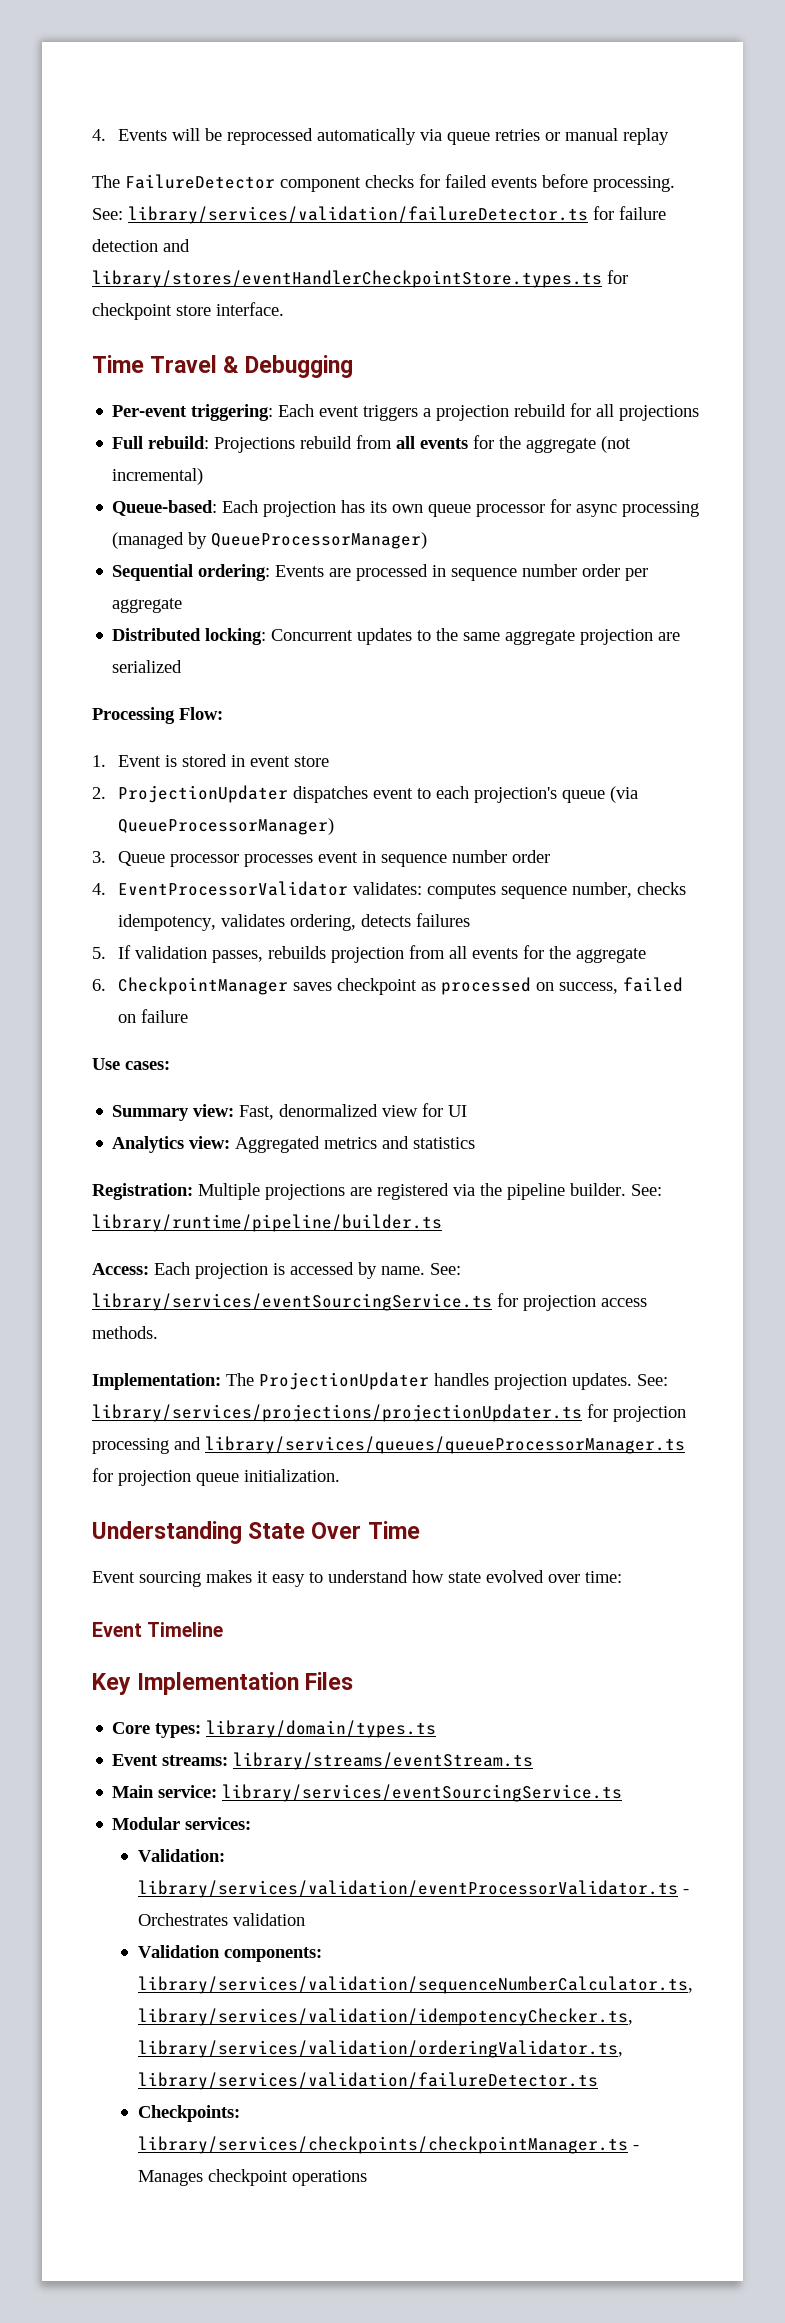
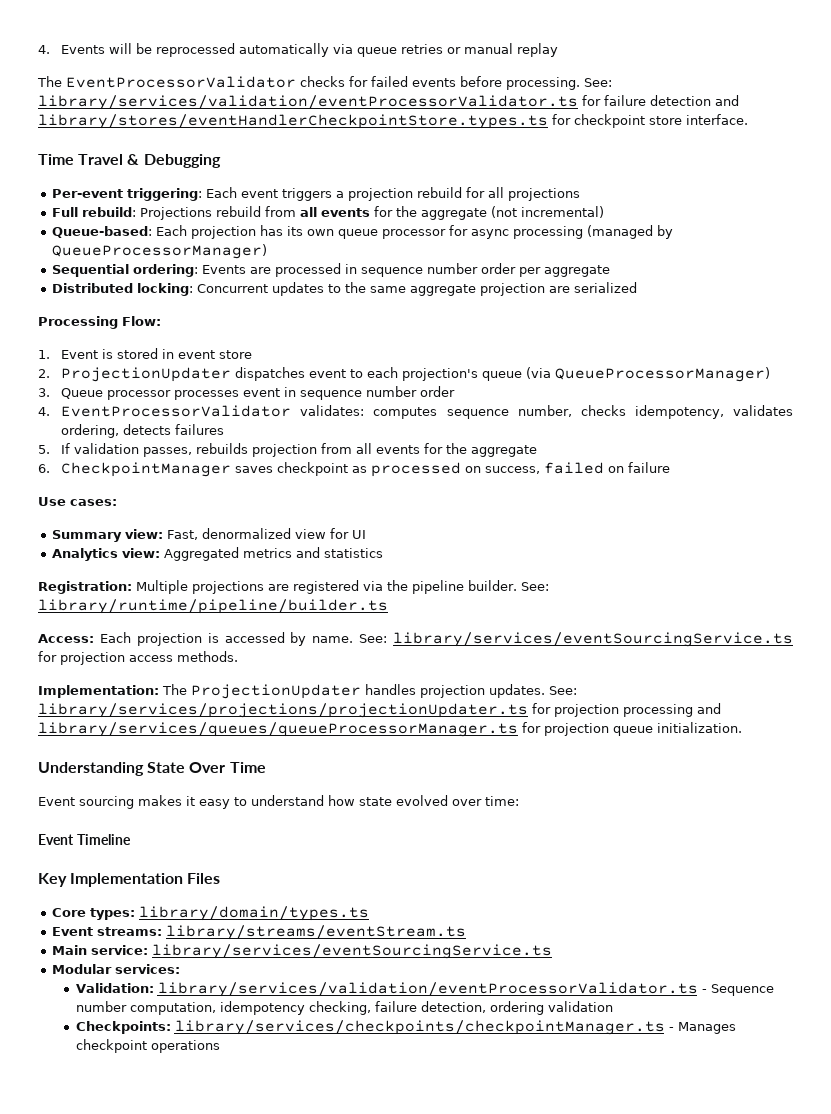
[125,174,361,192] FailureDetector component -> [66,76,296,88] EventProcessorValidator
[128,206,588,224] library/services/validation/failureDetector.ts -> [38,95,578,110] library/services/validation/eventProcessorValidator.ts
[137,1913,305,1926] [137,1945,322,1962] [137,1976,693,1994] [137,2008,633,2026] [137,2040,623,2058] [137,2072,598,2090] Orchestrates validation // Validation components: library/services/validation/sequenceNumberCalculator.ts, library/services/validation/idempotencyChecker.ts, library/services/validation/orderingValidator.ts, library/services/validation/failureDetector.ts -> [710,984,774,996] [75,1001,613,1015] Sequence number computation, idempotency checking, failure detection, ordering validation

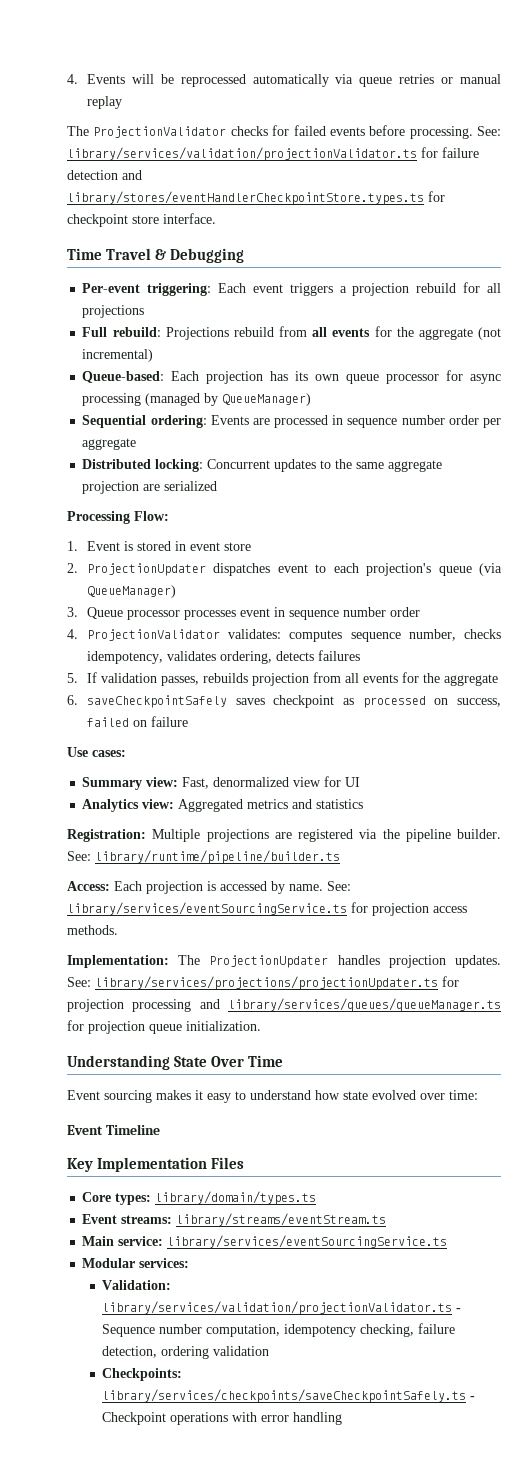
[66,76,296,88] EventProcessorValidator -> [93,126,227,138] ProjectionValidator
[38,95,578,110] library/services/validation/eventProcessorValidator.ts -> [67,147,417,161] library/services/validation/projectionValidator.ts
[52,244,268,259] QueueProcessorManager) -> [222,393,312,406] QueueManager)
[555,367,771,382] QueueProcessorManager) -> [86,585,176,598] QueueManager)
[61,405,292,417] EventProcessorValidator -> [86,629,220,641] ProjectionValidator
[61,462,232,477] CheckpointManager -> [86,695,227,708] saveCheckpointSafely
[38,722,518,737] library/services/queues/queueProcessorManager.ts -> [228,998,501,1012] library/services/queues/queueManager.ts
[157,982,698,997] library/services/validation/eventProcessorValidator.ts -> [102,1301,453,1315] library/services/validation/projectionValidator.ts
[174,1020,736,1035] [75,1039,220,1053] library/services/checkpoints/checkpointManager.ts - Manages checkpoint operations -> [102,1389,476,1403] [102,1412,343,1425] library/services/checkpoints/saveCheckpointSafely.ts - Checkpoint operations with error handling

